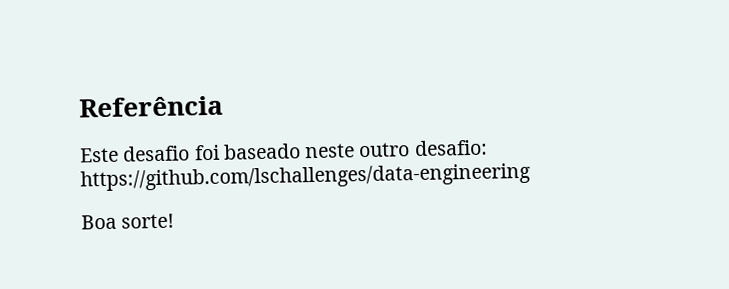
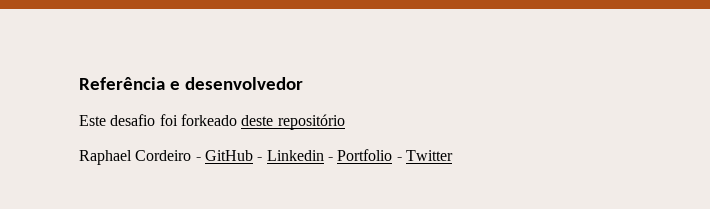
(224, 106) none -> [169,77,303,90] e desenvolvedor
[222,139,488,160] [80,162,531,192] [81,213,175,230] baseado neste outro desafio: https://github.com/lschallenges/data-engineering // Boa sorte! -> [180,114,345,130] [79,149,453,165] forkeado deste repositório // Raphael Cordeiro - GitHub - Linkedin - Portfolio - Twitter

